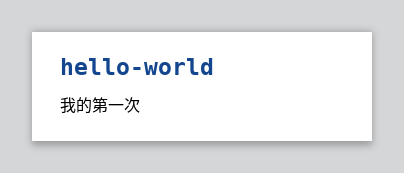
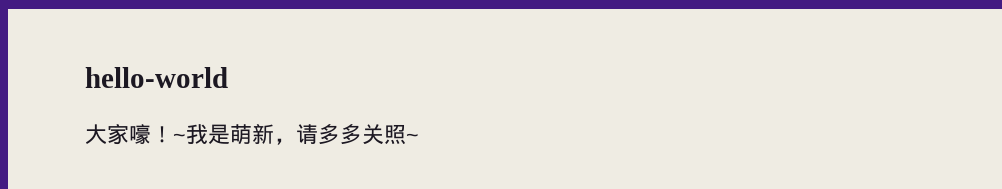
[60,97,140,114] 我的第一次 -> [85,124,419,145] 大家嚎！~我是萌新，请多多关照~

